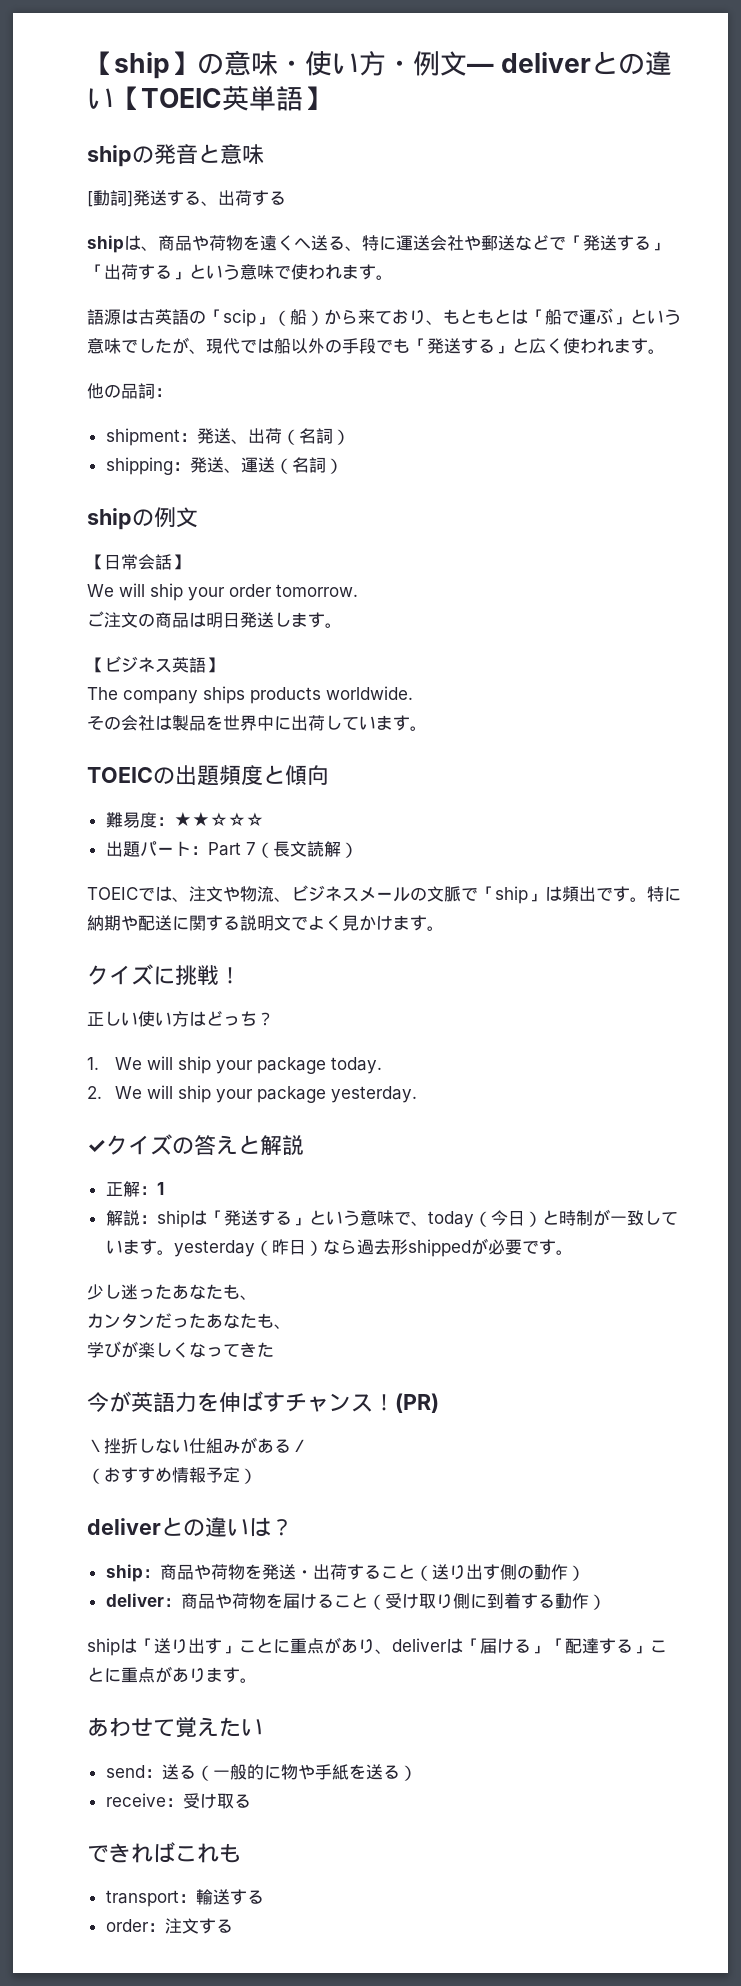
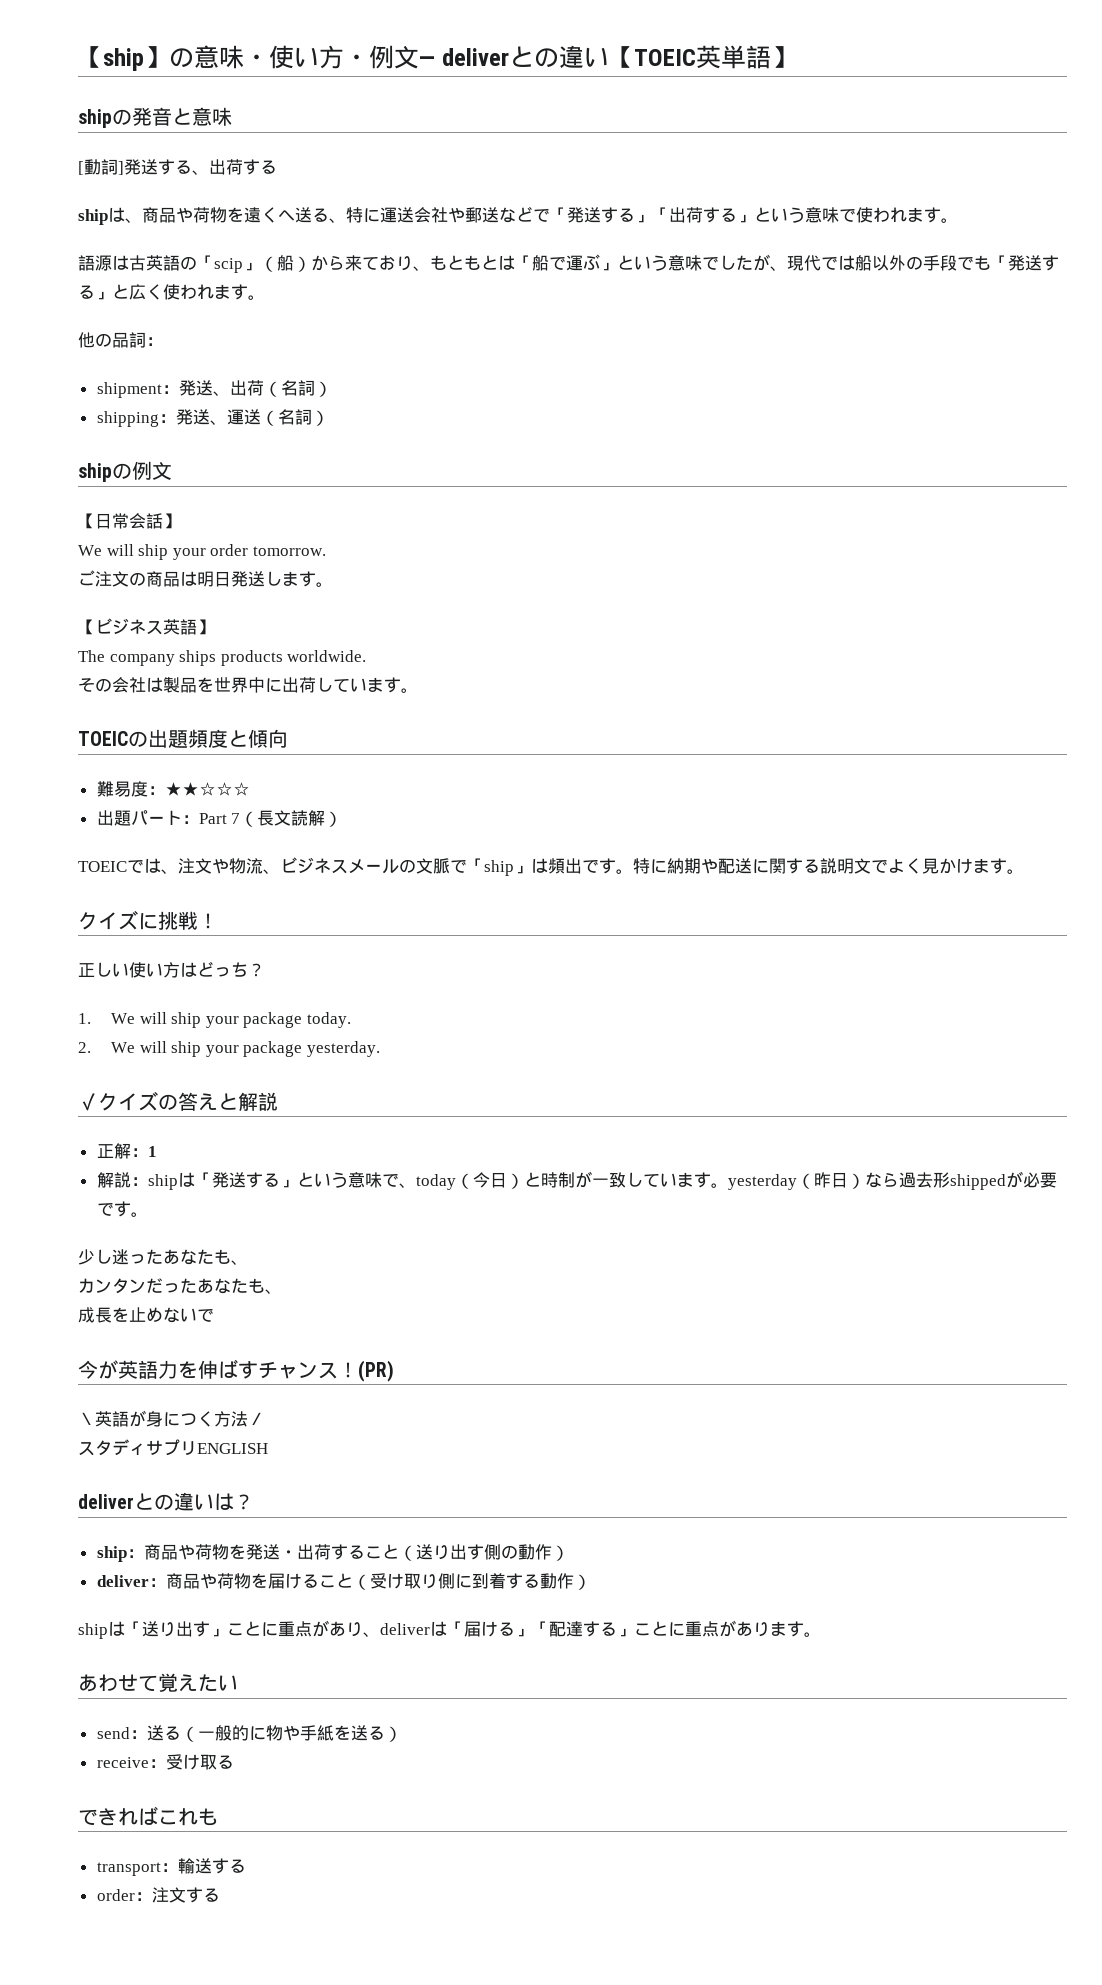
[87,1341,274,1358] 学びが楽しくなってきた -> [78,1307,214,1323] 成長を止めないで
[104,1437,308,1454] [87,1467,257,1484] 挫折しない仕組みがある／ // （おすすめ情報予定） -> [95,1410,265,1427] [78,1439,268,1456] 英語が身につく方法／ // スタディサプリENGLISH

